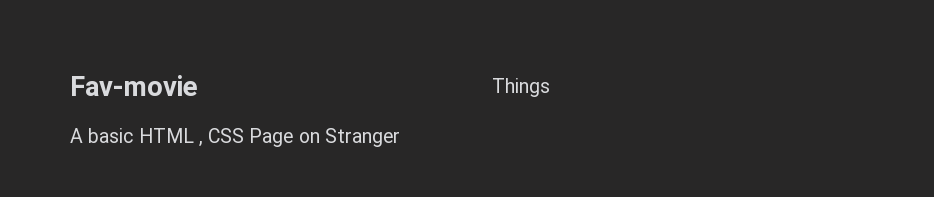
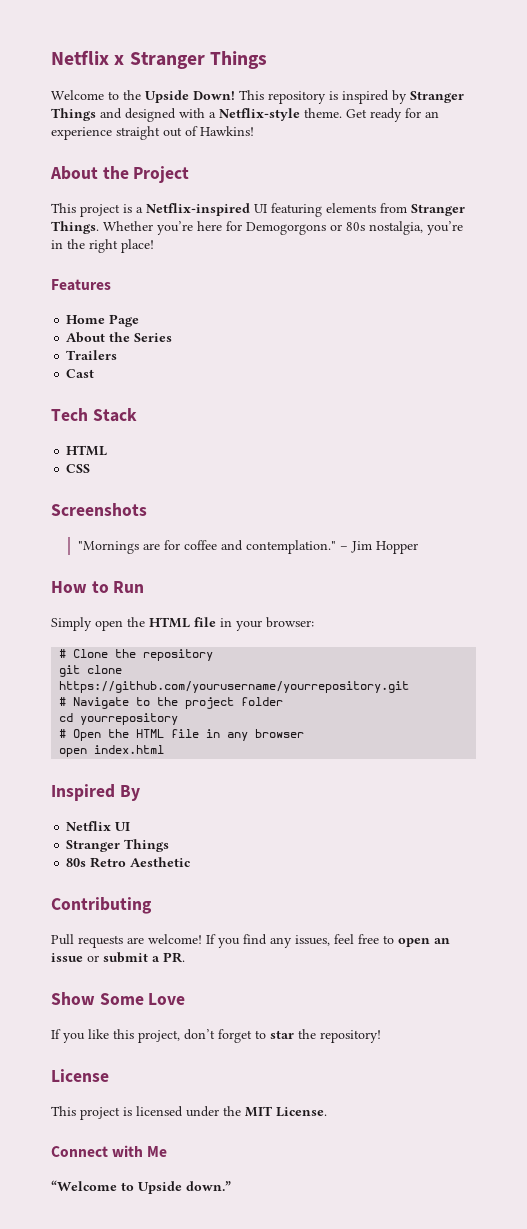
[70,75,198,96] [70,128,400,147] [492,78,550,97] Fav-movie // A basic HTML , CSS Page on Stranger Things -> [51,50,267,69] [51,90,464,104] [51,108,439,122] [51,126,254,140] [50,166,190,183] [51,203,465,217] [51,221,463,235] [51,239,154,253] [51,279,111,291] [66,314,140,327] [66,332,173,343] [66,350,118,360] [66,369,95,378] [51,408,137,422] [66,445,108,456] [66,464,91,473] [51,503,147,516] [77,540,418,554] [51,581,145,593] [51,617,314,631] [59,649,214,661] [59,665,123,677] [59,681,410,693] [59,697,284,709] [59,713,179,725] [59,729,305,741] [59,745,165,757] [51,784,140,801] [66,821,131,831] [66,839,170,852] [66,857,191,868] [51,897,152,914] [51,934,450,948] [51,952,185,963] [51,992,186,1005] [51,1029,381,1043] [51,1069,109,1082] [51,1106,327,1120] [51,1145,168,1157] [51,1180,231,1194] Netflix x Stranger Things // Welcome to the Upside Down! This repository is inspired by Stranger Things and designed with a Netflix-style theme. Get ready for an experience straight out of Hawkins! // About the Project // This project is a Netflix-inspired UI featuring elements from Stranger Things. Whether you’re here for Demogorgons or 80s nostalgia, you’re in the right place! // Features // Home Page // About the Series // Trailers // Cast // Tech Stack // HTML // CSS // Screenshots // "Mornings are for coffee and contemplation." – Jim Hopper // How to Run // Simply open the HTML file in your browser: // # Clone the repository // git clone https://github.com/yourusername/yourrepository.git // # Navigate to the project folder // cd yourrepository // # Open the HTML file in any browser // open index.html // Inspired By // Netflix UI // Stranger Things // 80s Retro Aesthetic // Contributing // Pull requests are welcome! If you find any issues, feel free to open an issue or submit a PR. // Show Some Love // If you like this project, don’t forget to star the repository! // License // This project is licensed under the MIT License. // Connect with Me // “Welcome to Upside down.”

